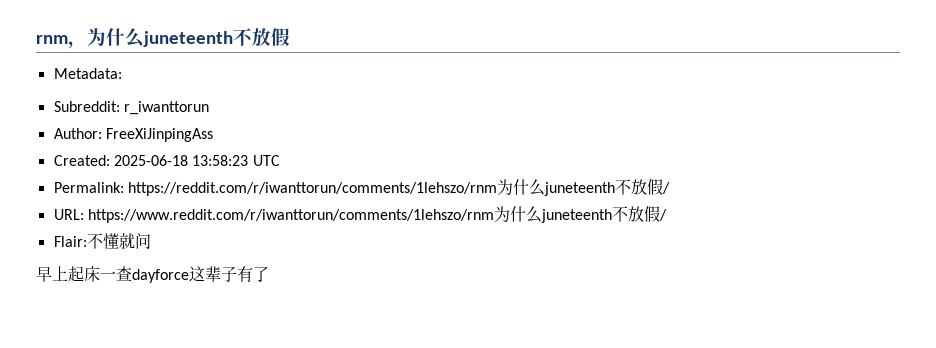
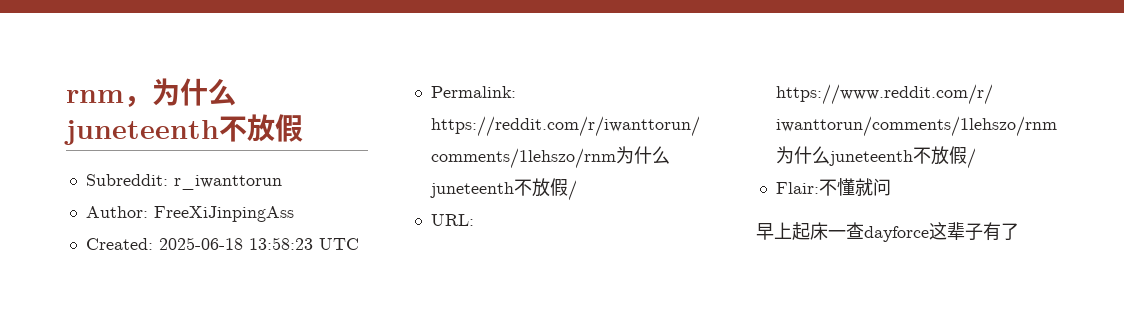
[53,68,122,79] // Metadata: -> (303, 128) none

